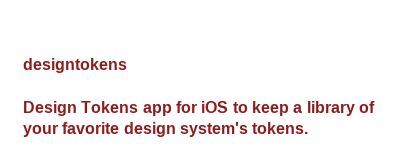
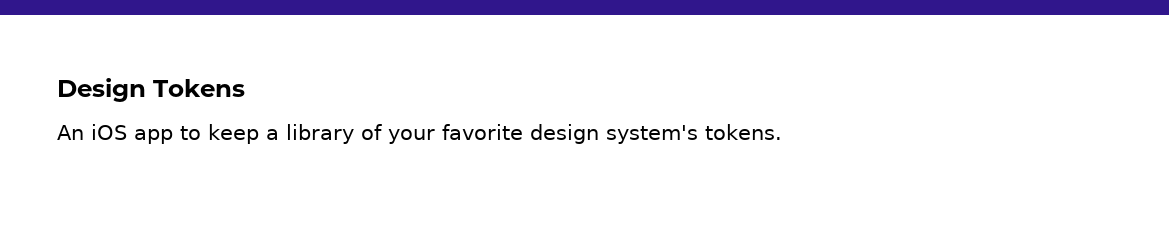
[23,58,127,73] designtokens // -> (57, 90) none
[142,101,229,116] app for iOS -> [57,124,173,144] // An iOS app

